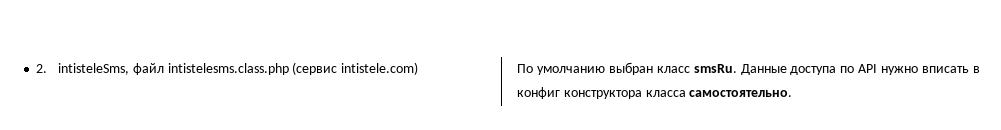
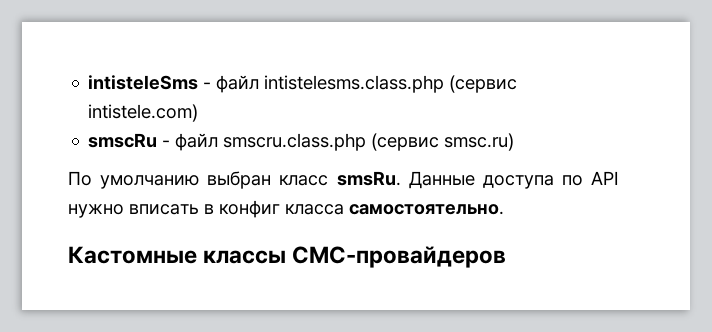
[36,63,130,75] 2. intisteleSms, -> [88,75,212,90] intisteleSms -
(419, 68) none -> [88,133,515,151] // smscRu - файл smscru.class.php (сервис smsc.ru)
[563,90,642,99] конструктора -> (280, 209) none
(793, 93) none -> [68,246,507,268] // Кастомные классы СМС-провайдеров

